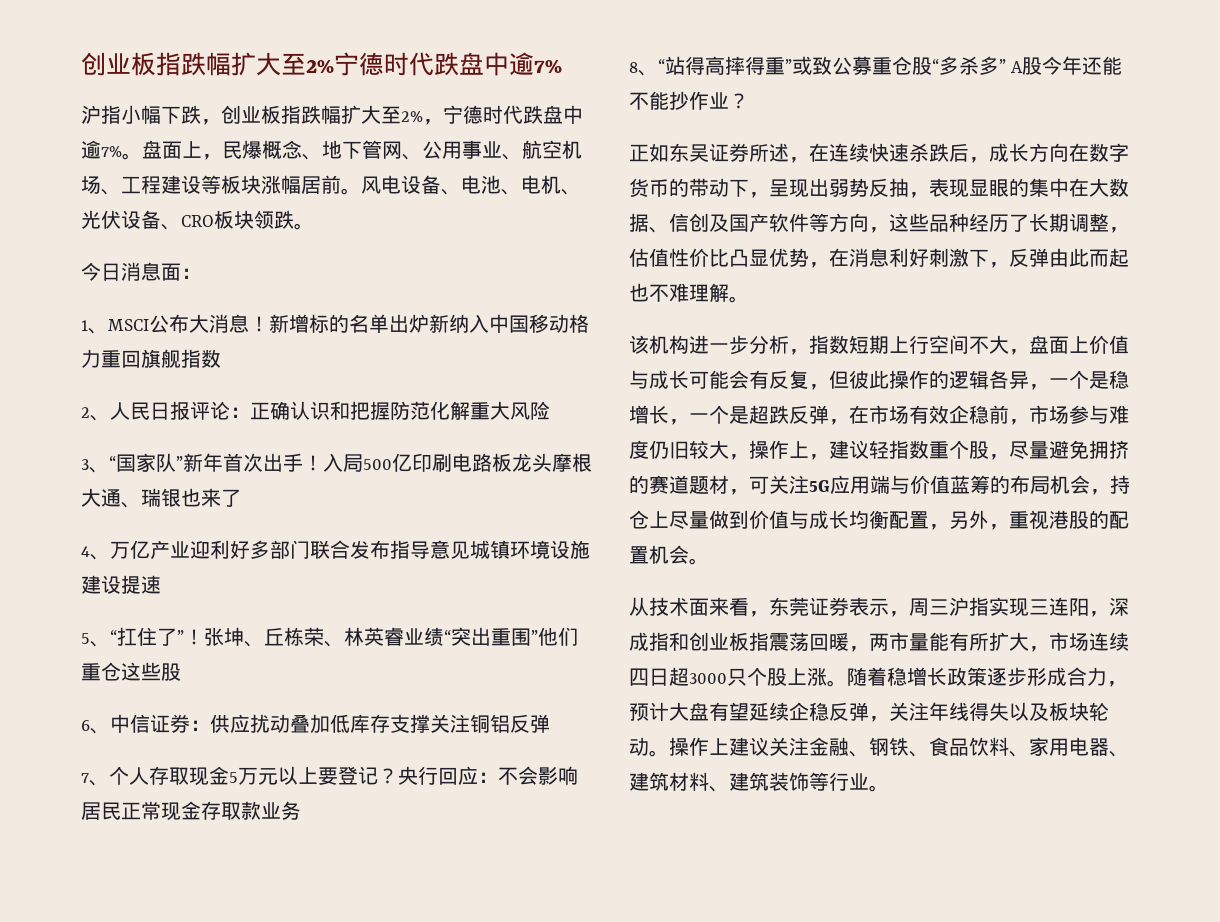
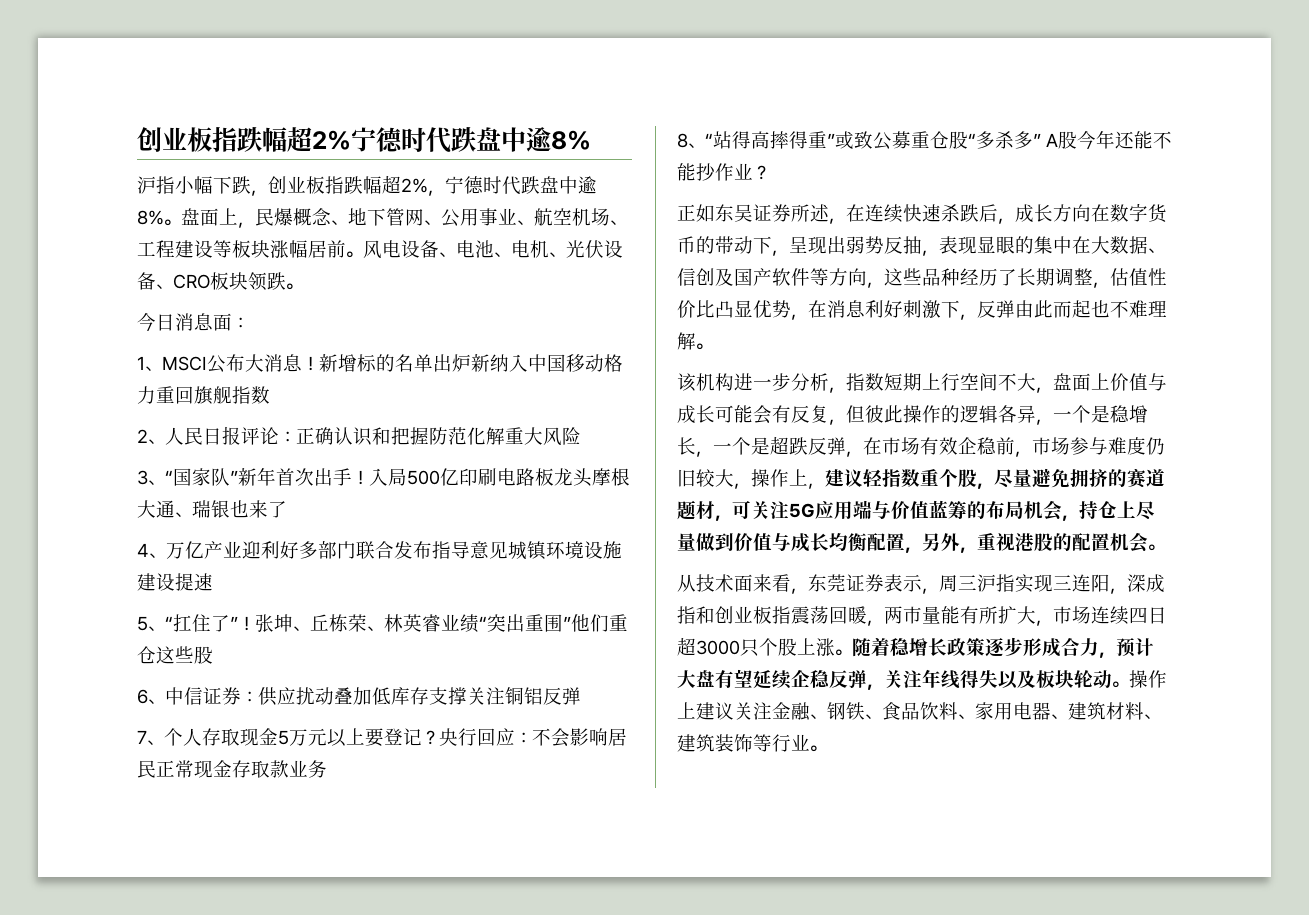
[81,52,306,76] 创业板指跌幅扩大至 -> [137,127,312,152] 创业板指跌幅超
[534,60,562,73] 7% -> [551,130,591,150] 8%
[341,105,401,124] 扩大至 -> [382,175,401,194] 超
[101,146,122,157] 7% -> [137,210,164,225] 8%

